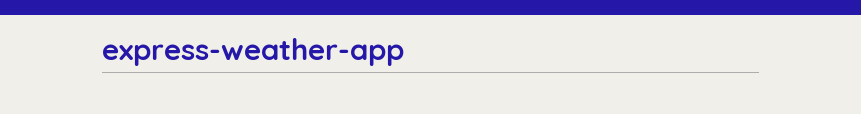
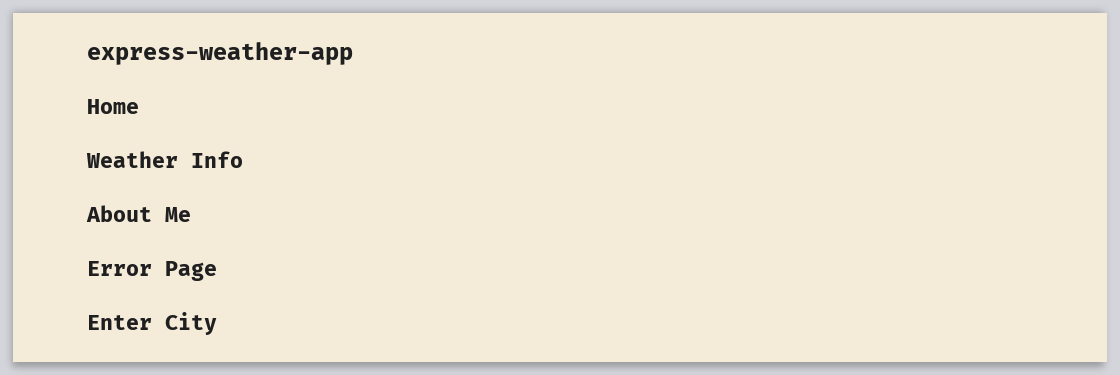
(404, 52) none -> [87,99,139,114] [86,151,243,168] [86,205,191,222] [87,261,217,281] [87,312,217,335] // Home // Weather Info // About Me // Error Page // Enter City

